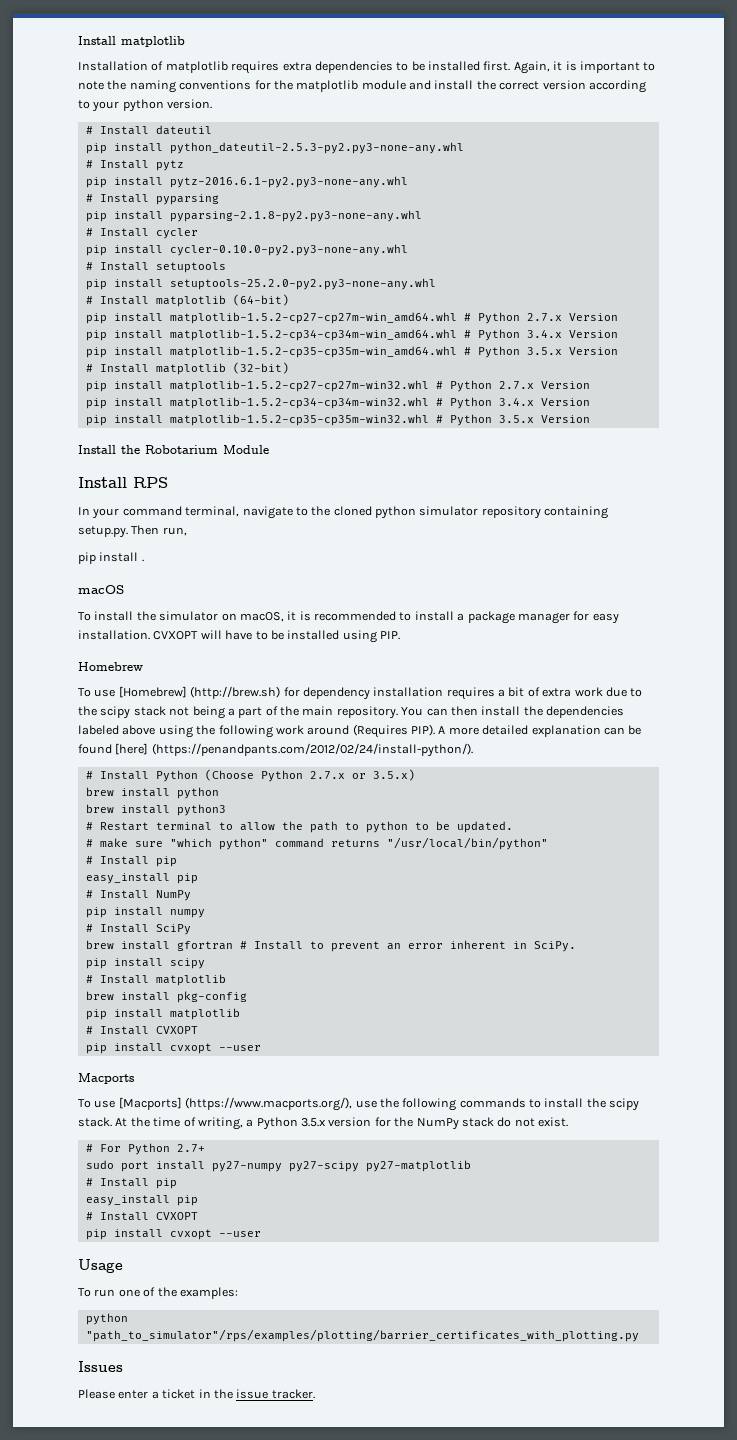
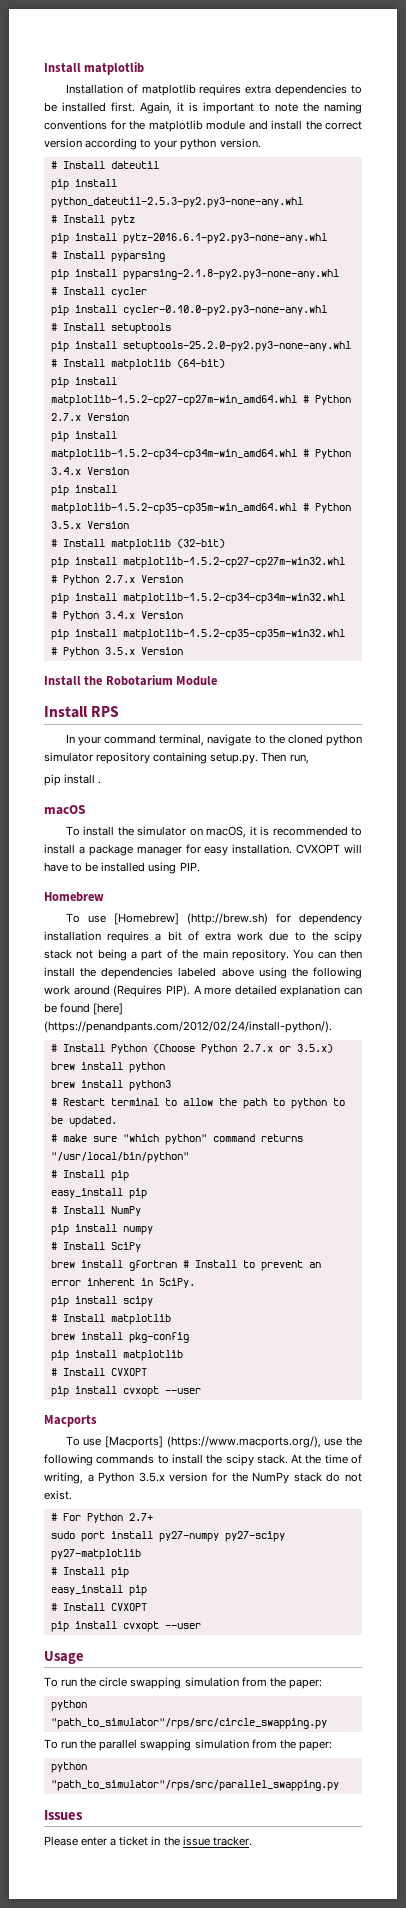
[118,1287,238,1299] [85,1313,128,1325] [85,1329,639,1342] one of the examples: // python "path_to_simulator"/rps/examples/plotting/barrier_certificates_with_plotting.py -> [80,1677,322,1689] [50,1700,87,1711] [50,1718,327,1729] [44,1739,332,1751] [50,1762,87,1773] [50,1780,339,1791] the circle swapping simulation from the paper: // python "path_to_simulator"/rps/src/circle_swapping.py // To run the parallel swapping simulation from the paper: // python "path_to_simulator"/rps/src/parallel_swapping.py

